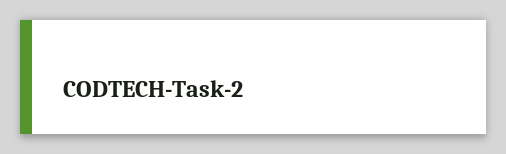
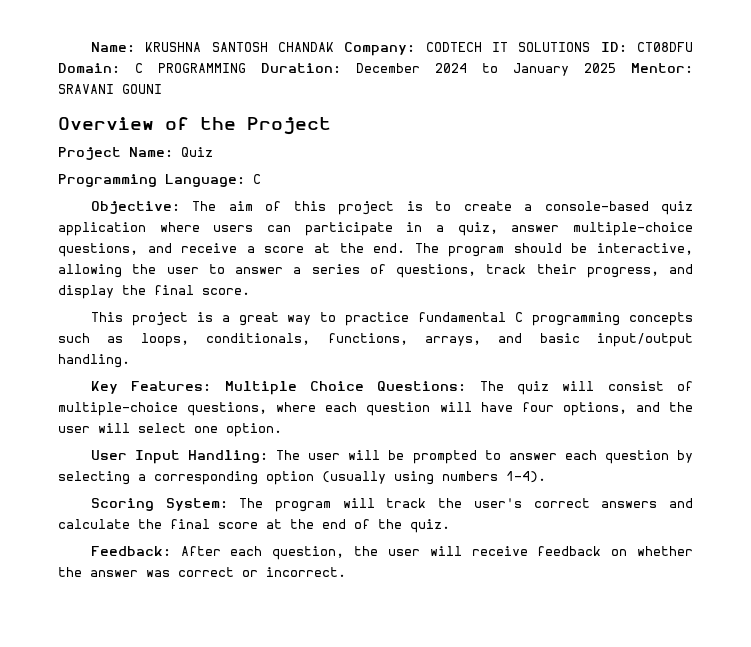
[63,80,243,97] CODTECH-Task-2 -> [90,42,693,56] [58,63,693,76] [58,84,162,94] [58,117,331,135] [58,147,213,160] [58,174,261,187] [90,201,693,215] [58,222,693,236] [58,243,693,257] [58,264,693,278] [58,285,250,299] [90,312,693,326] [58,333,693,347] [58,354,130,368] [90,381,693,395] [58,402,694,416] [58,423,282,437] [90,450,694,464] [58,471,546,485] [90,498,693,512] [58,519,450,533] [90,546,694,560] [58,567,346,577] Name: KRUSHNA SANTOSH CHANDAK Company: CODTECH IT SOLUTIONS ID: CT08DFU Domain: C PROGRAMMING Duration: December 2024 to January 2025 Mentor: SRAVANI GOUNI // Overview of the Project // Project Name: Quiz // Programming Language: C // Objective: The aim of this project is to create a console-based quiz application where users can participate in a quiz, answer multiple-choice questions, and receive a score at the end. The program should be interactive, allowing the user to answer a series of questions, track their progress, and display the final score. // This project is a great way to practice fundamental C programming concepts such as loops, conditionals, functions, arrays, and basic input/output handling. // Key Features: Multiple Choice Questions: The quiz will consist of multiple-choice questions, where each question will have four options, and the user will select one option. // User Input Handling: The user will be prompted to answer each question by selecting a corresponding option (usually using numbers 1-4). // Scoring System: The program will track the user's correct answers and calculate the final score at the end of the quiz. // Feedback: After each question, the user will receive feedback on whether the answer was correct or incorrect.

